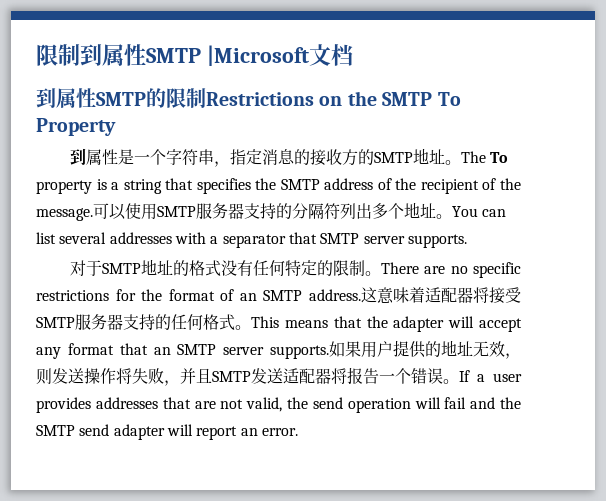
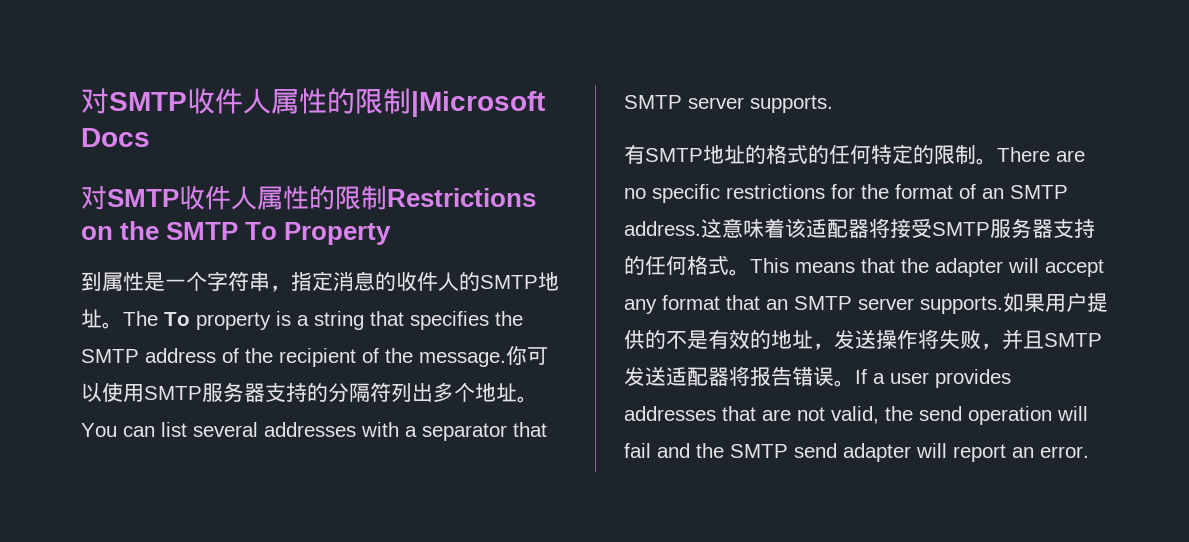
[36,44,353,66] [36,88,146,108] 限制到属性SMTP |Microsoft文档 // 到属性SMTP -> [81,88,545,117] [81,128,150,147] [81,185,309,210] 对SMTP收件人属性的限制|Microsoft Docs // 对SMTP收件人属性
[309,149,358,166] 接收方 -> [396,272,459,291] 收件人
(93, 214) none -> [506,346,527,365] 你
[69,260,102,276] 对于 -> [624,144,645,164] 有
[220,260,253,276] 没有 -> [808,145,829,164] 的
(425, 295) none -> [785,218,806,238] 该
[441,340,521,359] [36,368,52,385] 地址无效，则 -> [666,329,834,350] 不是有效的地址，
[379,368,411,384] 一个 -> (792, 376) none

